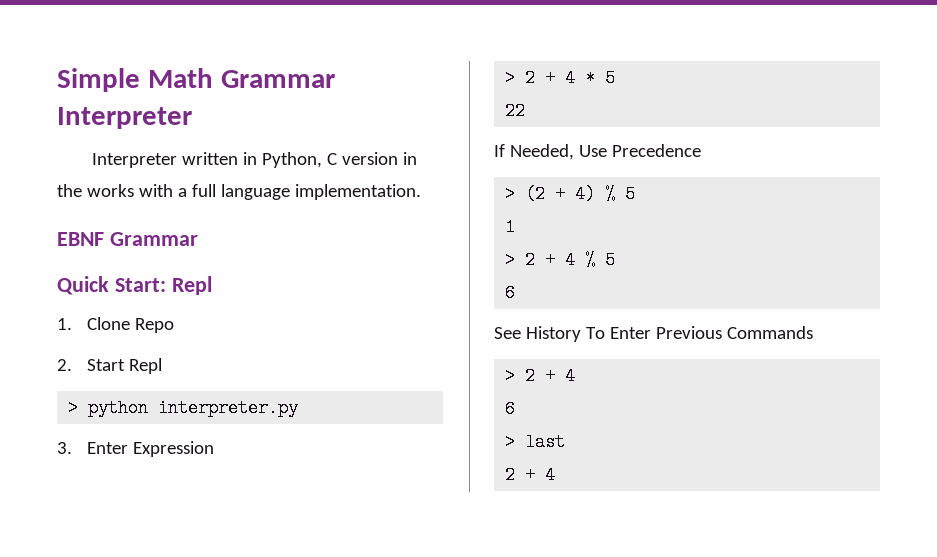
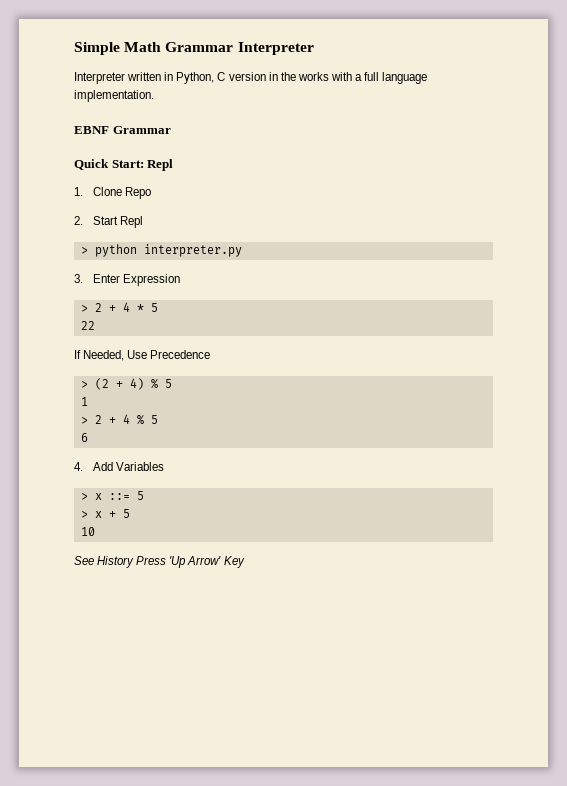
[494,326,813,342] [505,367,576,385] [505,400,516,418] [505,433,566,451] [505,466,556,484] See History To Enter Previous Commands // > 2 + 4 // 6 // > last // 2 + 4 -> [74,462,164,471] [80,491,144,500] [80,509,130,518] [80,527,95,536] [74,556,245,568] 4. Add Variables // > x ::= 5 // > x + 5 // 10 // See History Press 'Up Arrow' Key

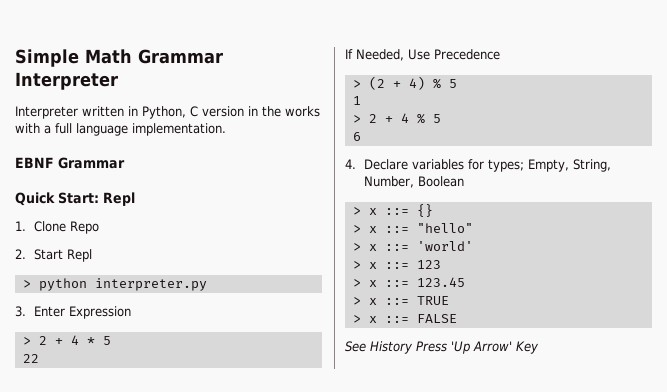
[92,462,164,471] [80,491,144,500] [80,509,130,518] [80,527,95,536] Add Variables // > x ::= 5 // > x + 5 // 10 -> [364,159,612,172] [364,176,465,188] [352,204,433,217] [352,223,473,233] [352,241,473,251] [352,260,441,269] [352,277,465,287] [352,296,449,305] [352,314,457,323] Declare variables for types; Empty, String, Number, Boolean // > x ::= {} // > x ::= "hello" // > x ::= 'world' // > x ::= 123 // > x ::= 123.45 // > x ::= TRUE // > x ::= FALSE

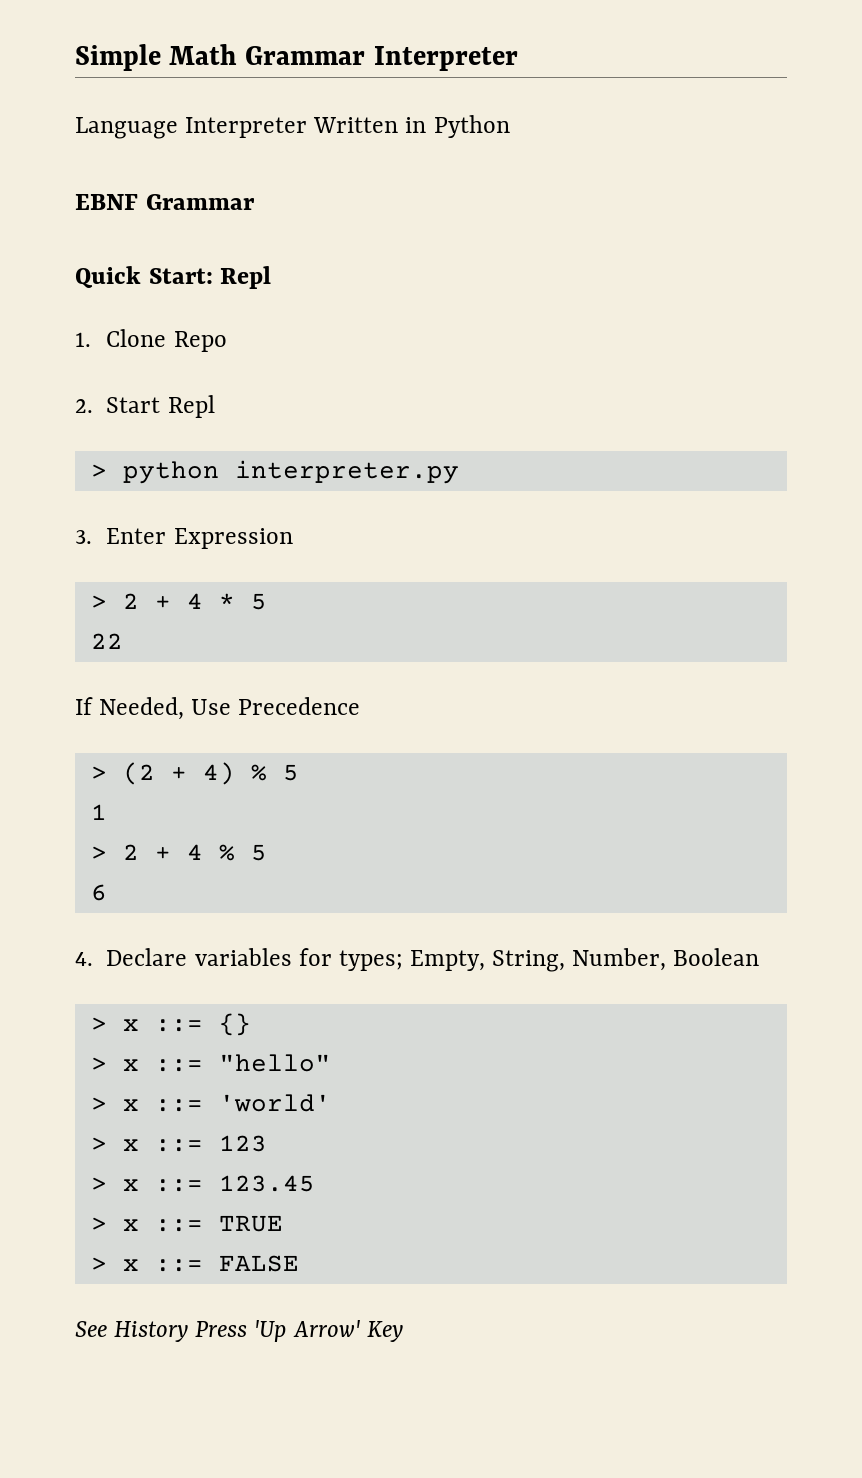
[15,106,320,119] [15,123,226,136] Interpreter written in Python, C version in the works with a full language implementation. -> [75,115,510,139] Language Interpreter Written in Python

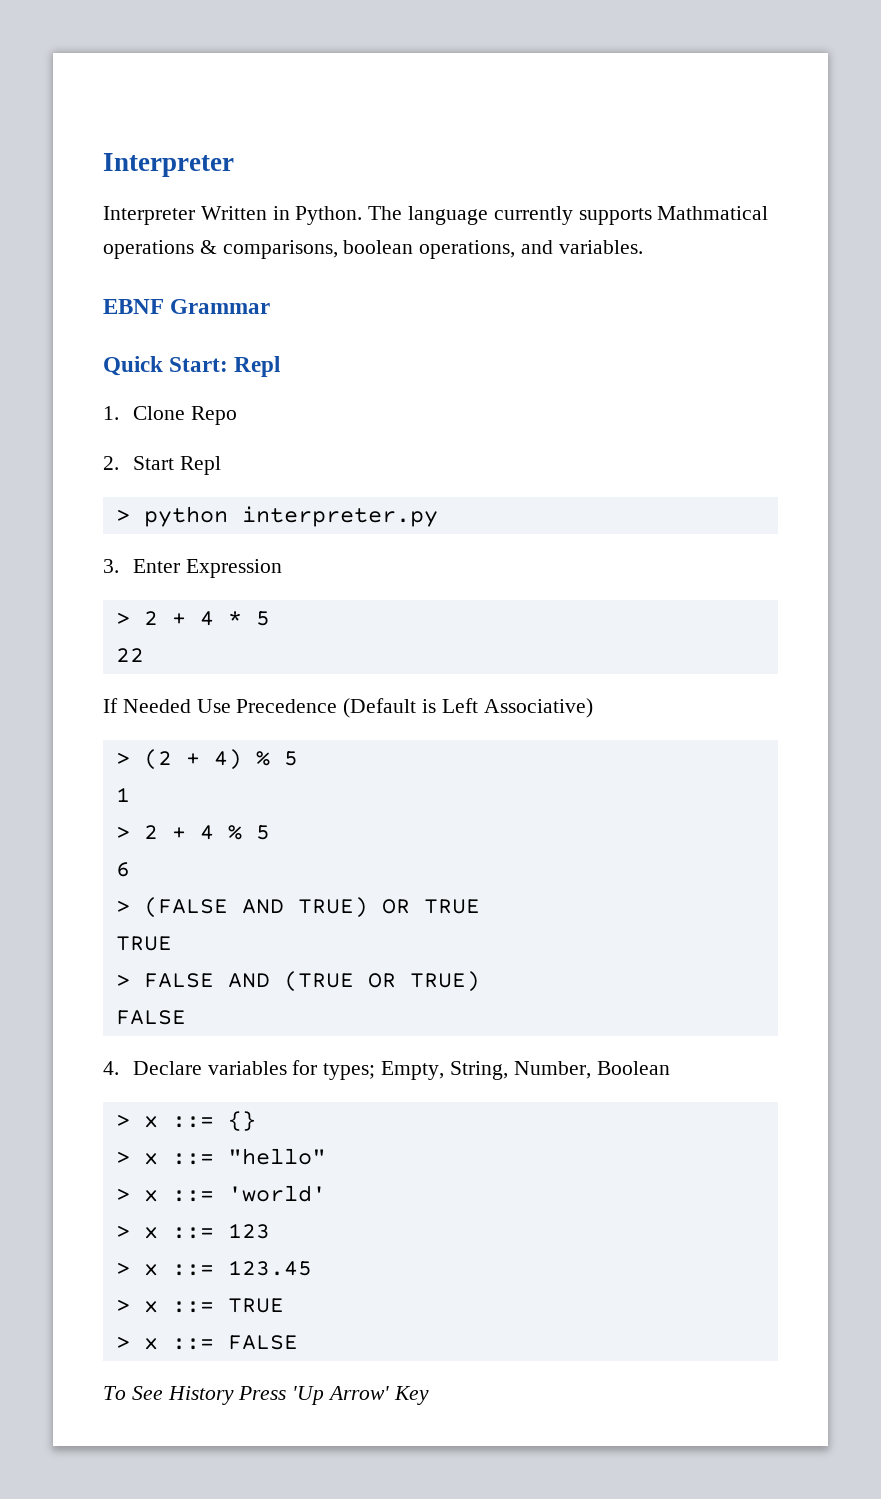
[75,44,366,71] Simple Math Grammar -> (103, 165) none
[75,117,178,139] Language -> (234, 165) none
[433,115,510,138] Python -> [295,206,769,225] [103,240,643,259] Python. The language currently supports Mathmatical operations & comparisons, boolean operations, and variables.
[99,697,185,720] Needed, -> [122,699,191,713] Needed
(361, 706) none -> [343,698,593,718] (Default is Left Associative)
(107, 892) none -> [115,897,480,918] [115,936,172,951] [115,971,480,992] [115,1010,186,1025] // > (FALSE AND TRUE) OR TRUE // TRUE // > FALSE AND (TRUE OR TRUE) // FALSE
(299, 1263) none -> [103,1386,126,1400] To

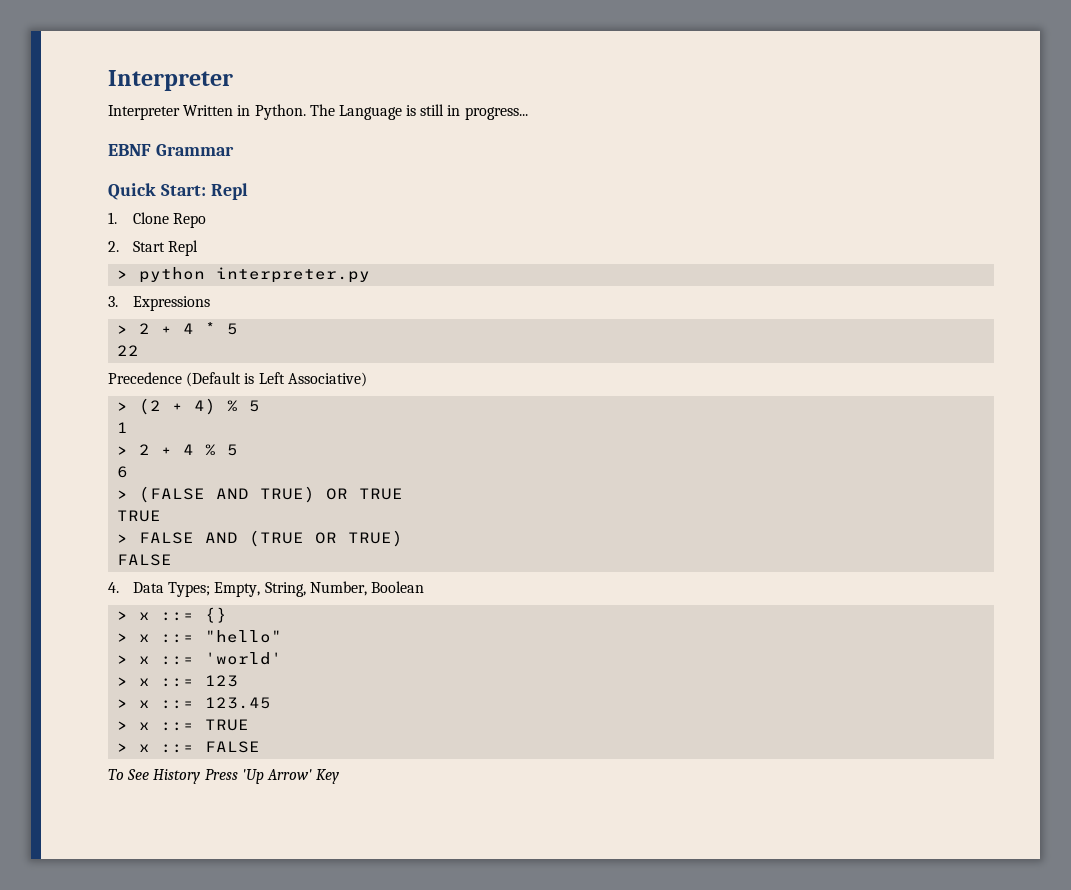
[408,206,769,225] [103,240,643,259] language currently supports Mathmatical operations & comparisons, boolean operations, and variables. -> [338,104,528,120] Language is still in progress...
[132,559,282,578] Enter Expression -> [133,296,211,311] Expressions
[103,698,231,713] If Needed Use -> (140, 350) none
[132,1060,376,1080] Declare variables for types; -> [133,582,211,597] Data Types;

